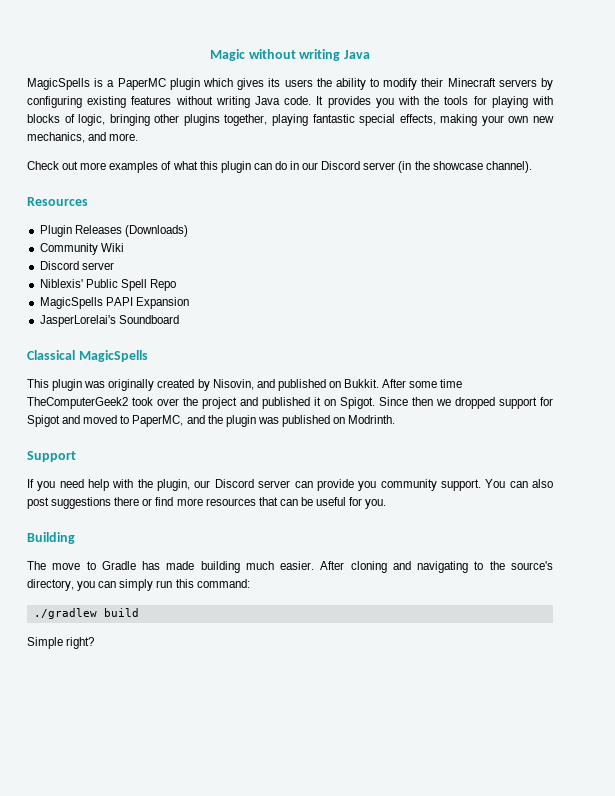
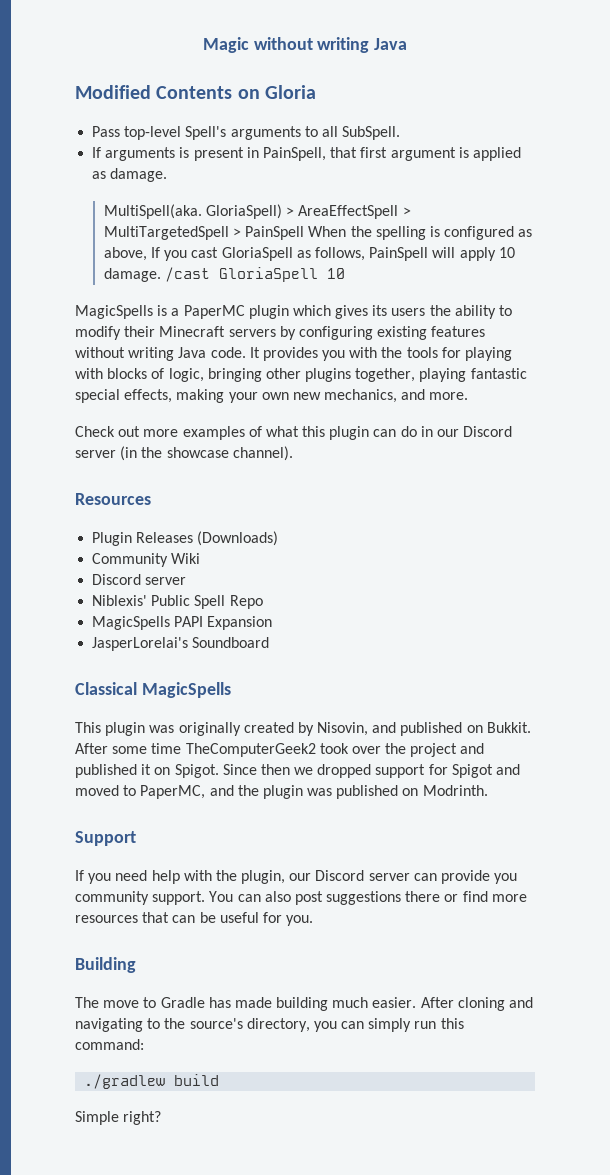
(371, 54) none -> [75,85,316,99] [92,126,401,140] [92,147,521,161] [92,168,168,182] [103,204,411,219] [103,226,533,240] [103,247,515,261] [103,267,346,282] // Modified Contents on Gloria // Pass top-level Spell's arguments to all SubSpell. // If arguments is present in PainSpell, that first argument is applied as damage. // MultiSpell(aka. GloriaSpell) > AreaEffectSpell > MultiTargetedSpell > PainSpell When the spelling is configured as above, If you cast GloriaSpell as follows, PainSpell will apply 10 damage. /cast GloriaSpell 10

